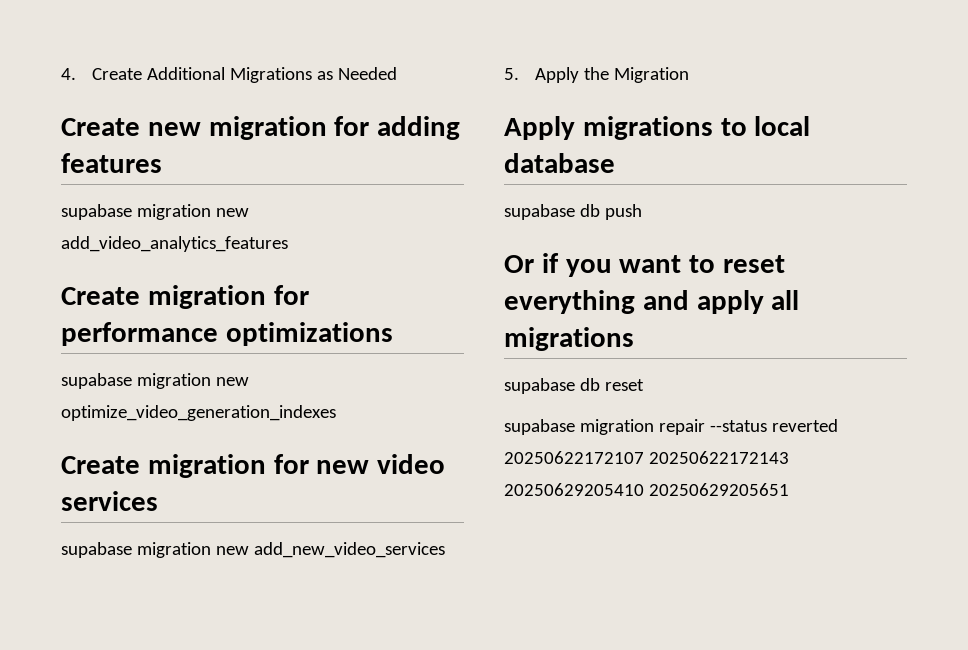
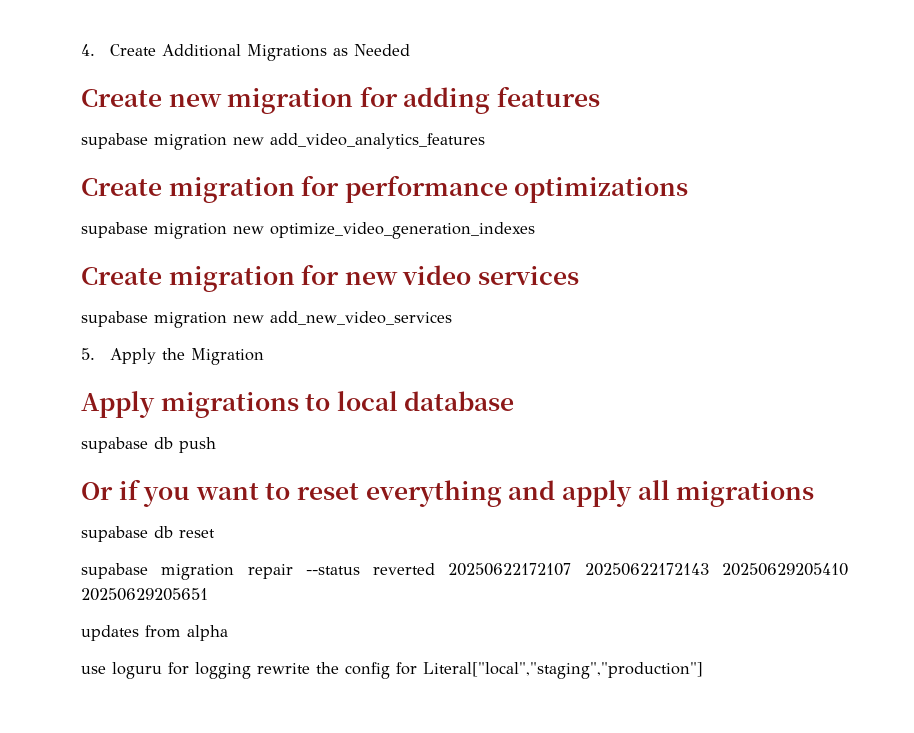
(789, 489) none -> [81,625,228,641] [81,662,703,679] // updates from alpha // use loguru for logging rewrite the config for Literal["local","staging","production"]

